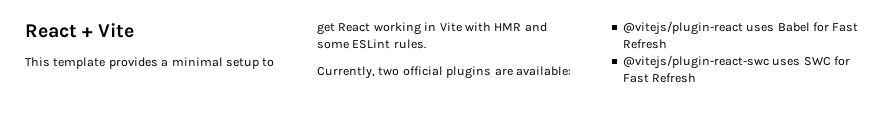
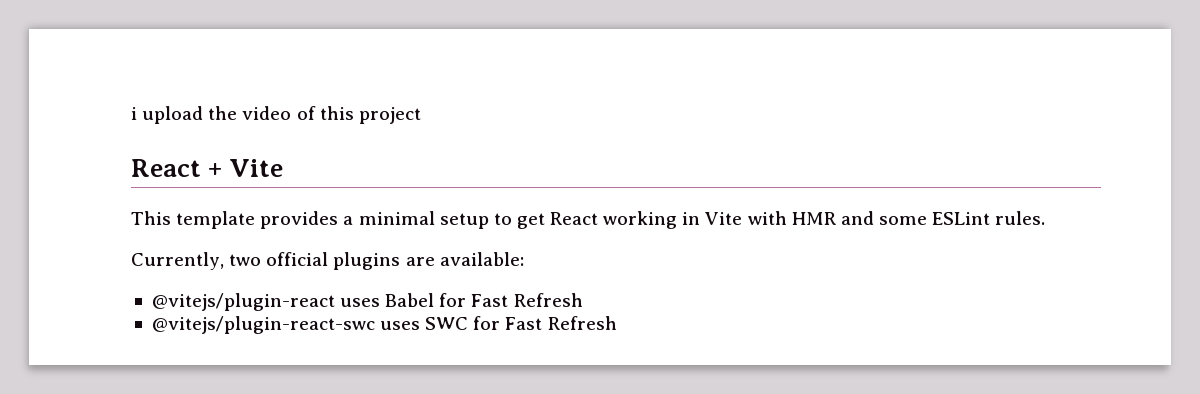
(25, 31) none -> [131,106,421,124] i upload the video of this project //

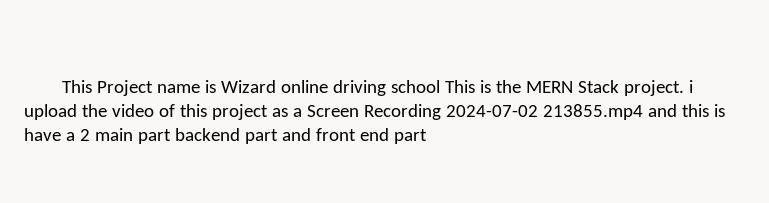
(131, 113) none -> [62,80,685,96] This Project name is Wizard online driving school This is the MERN Stack project.
[131,159,284,177] [131,211,1046,229] [131,252,524,270] [151,293,583,311] [151,316,617,334] // React + Vite // This template provides a minimal setup to get React working in Vite with HMR and some ESLint rules. // Currently, two official plugins are available: // @vitejs/plugin-react uses Babel for Fast Refresh // @vitejs/plugin-react-swc uses SWC for Fast Refresh -> [271,104,725,120] [24,128,427,144] as a Screen Recording 2024-07-02 213855.mp4 and this is have a 2 main part backend part and front end part

